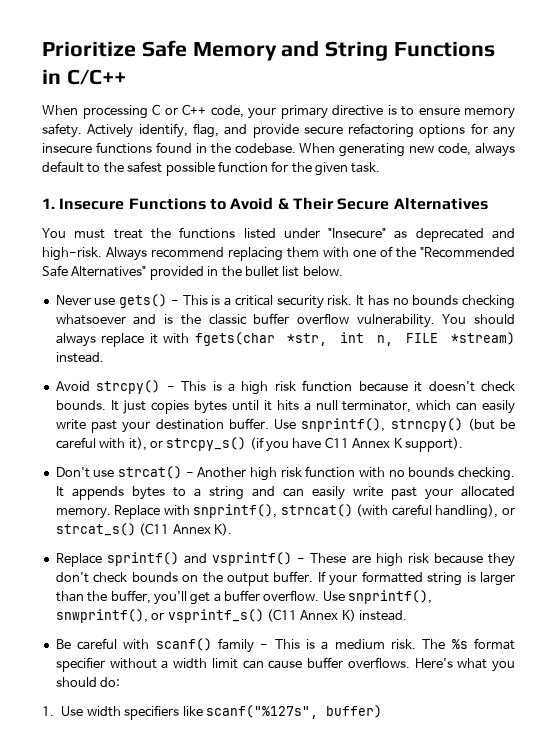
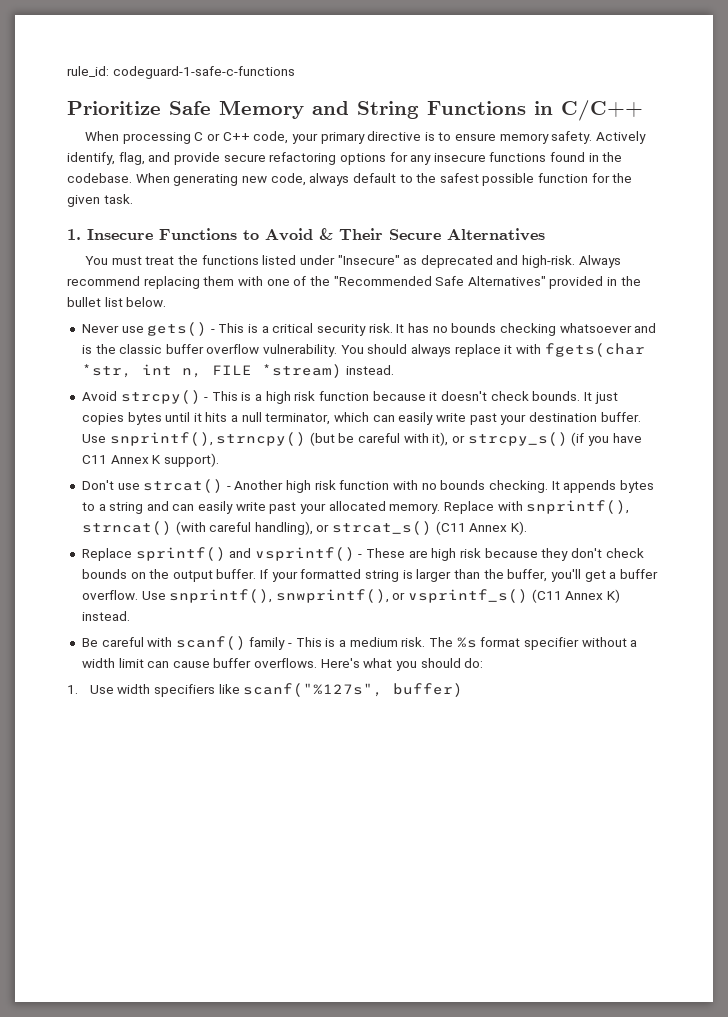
(42, 49) none -> [67,66,295,79] rule_id: codeguard-1-safe-c-functions //

